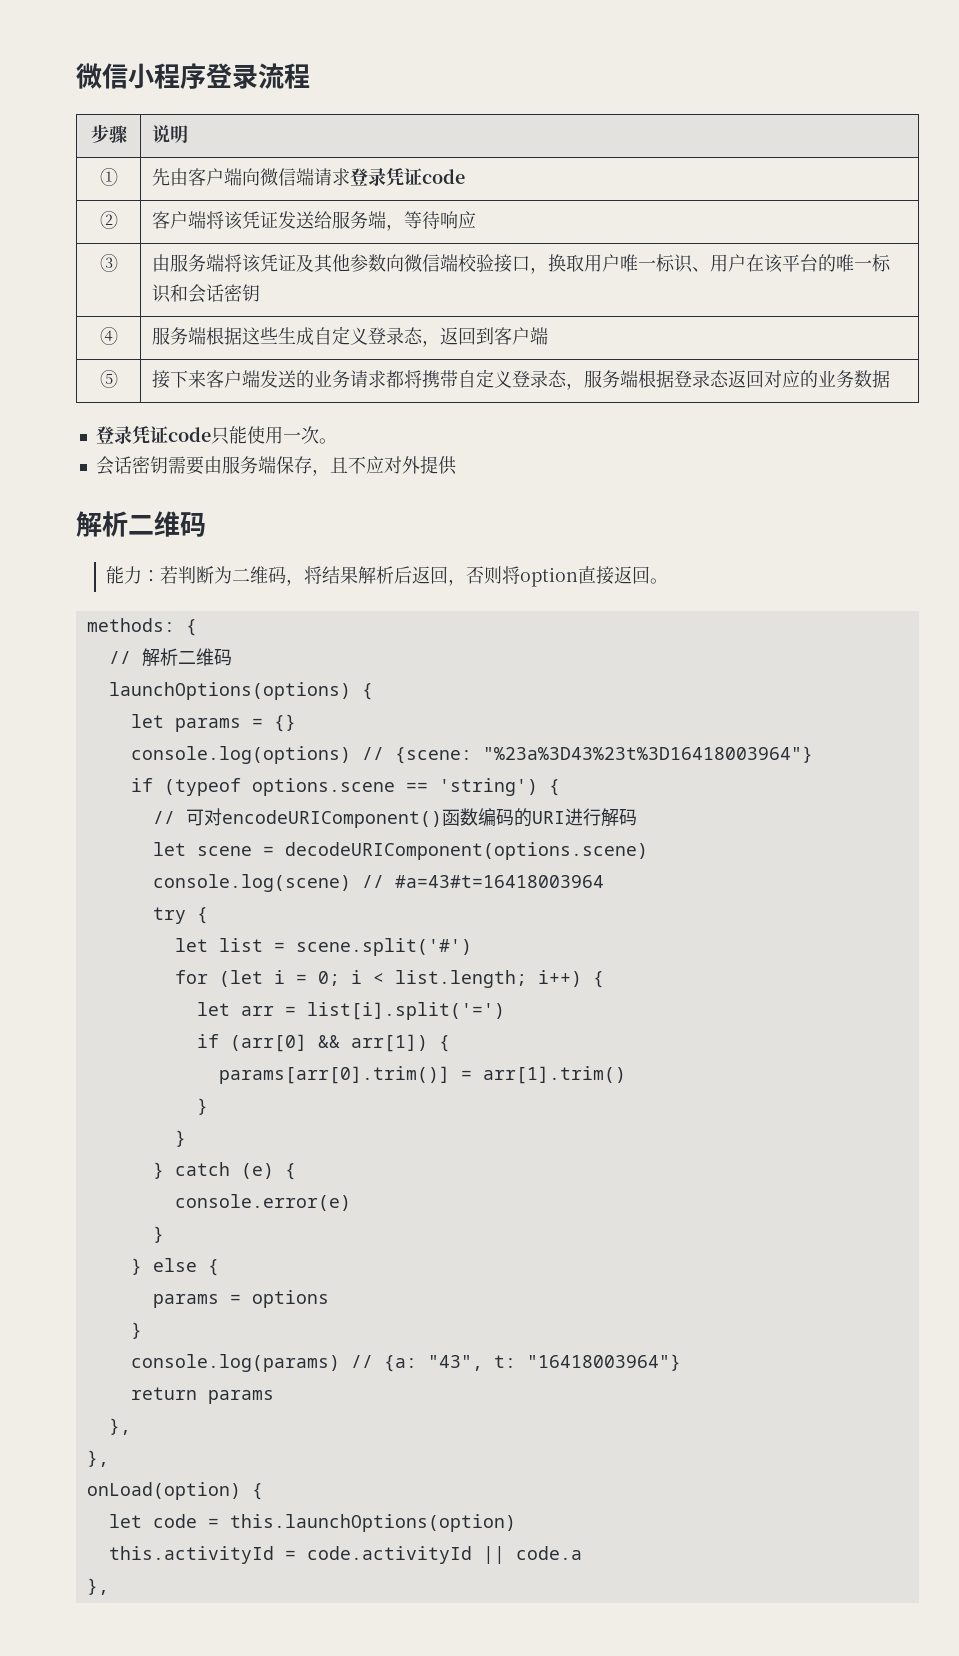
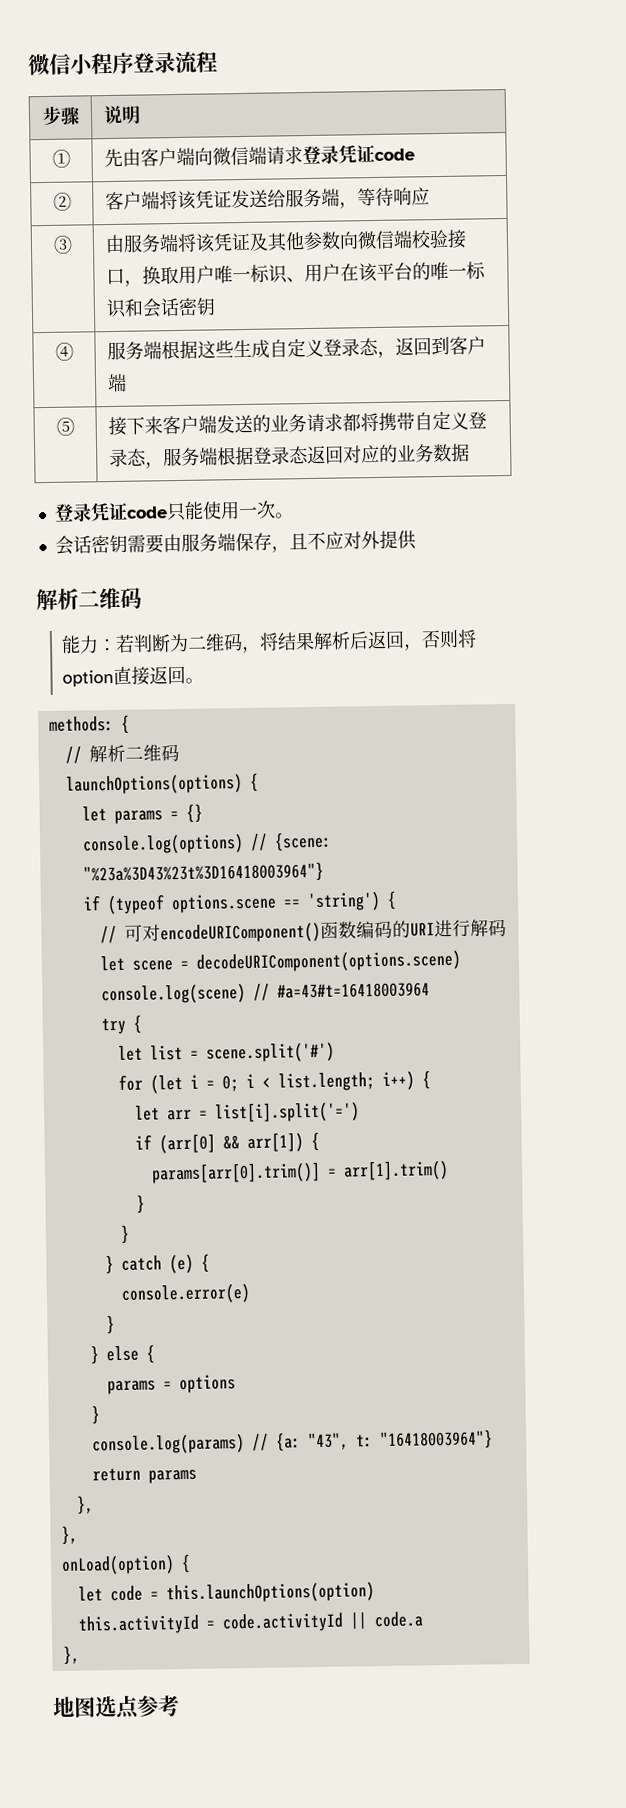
(109, 1586) none -> [53,1695,180,1720] // 地图选点参考

